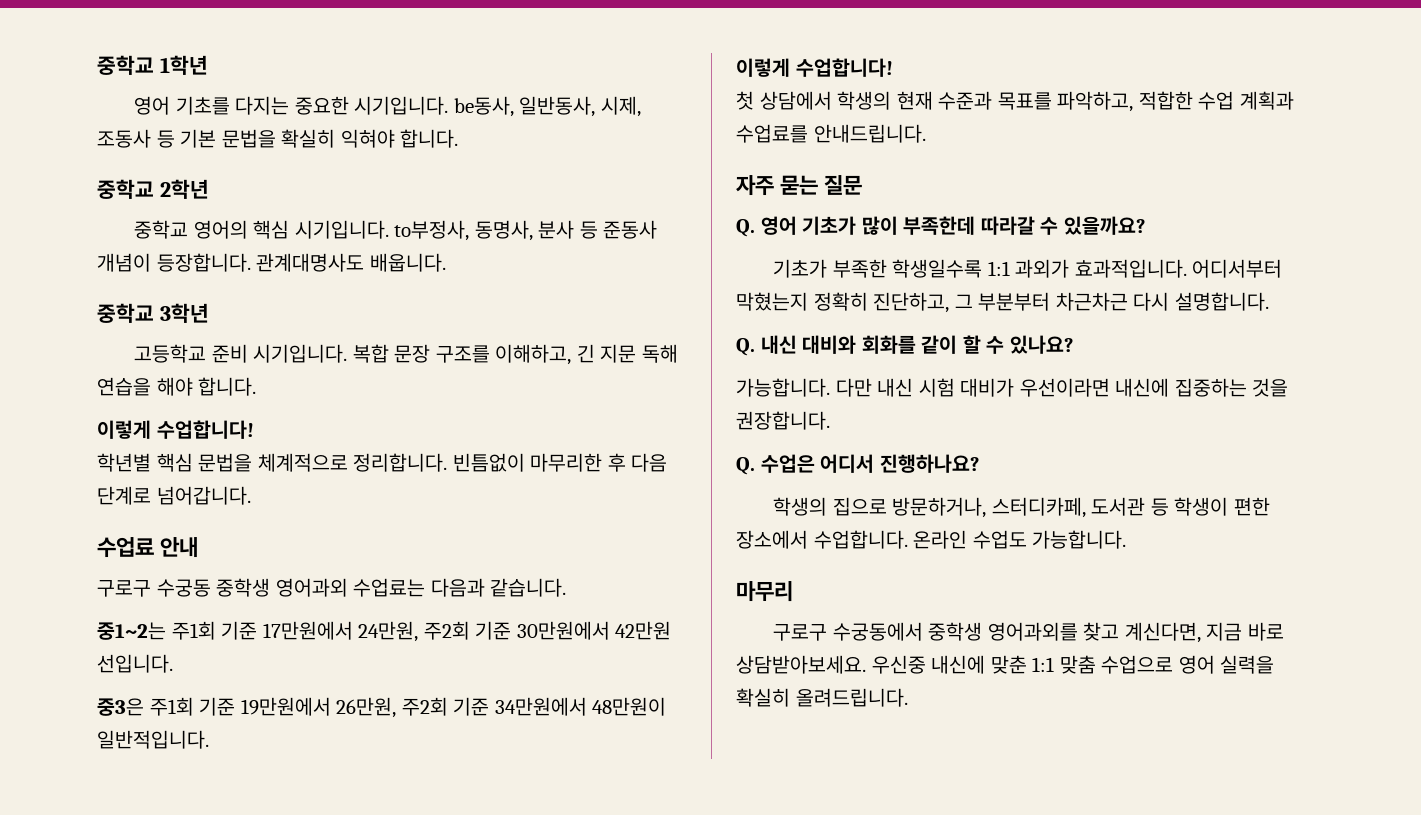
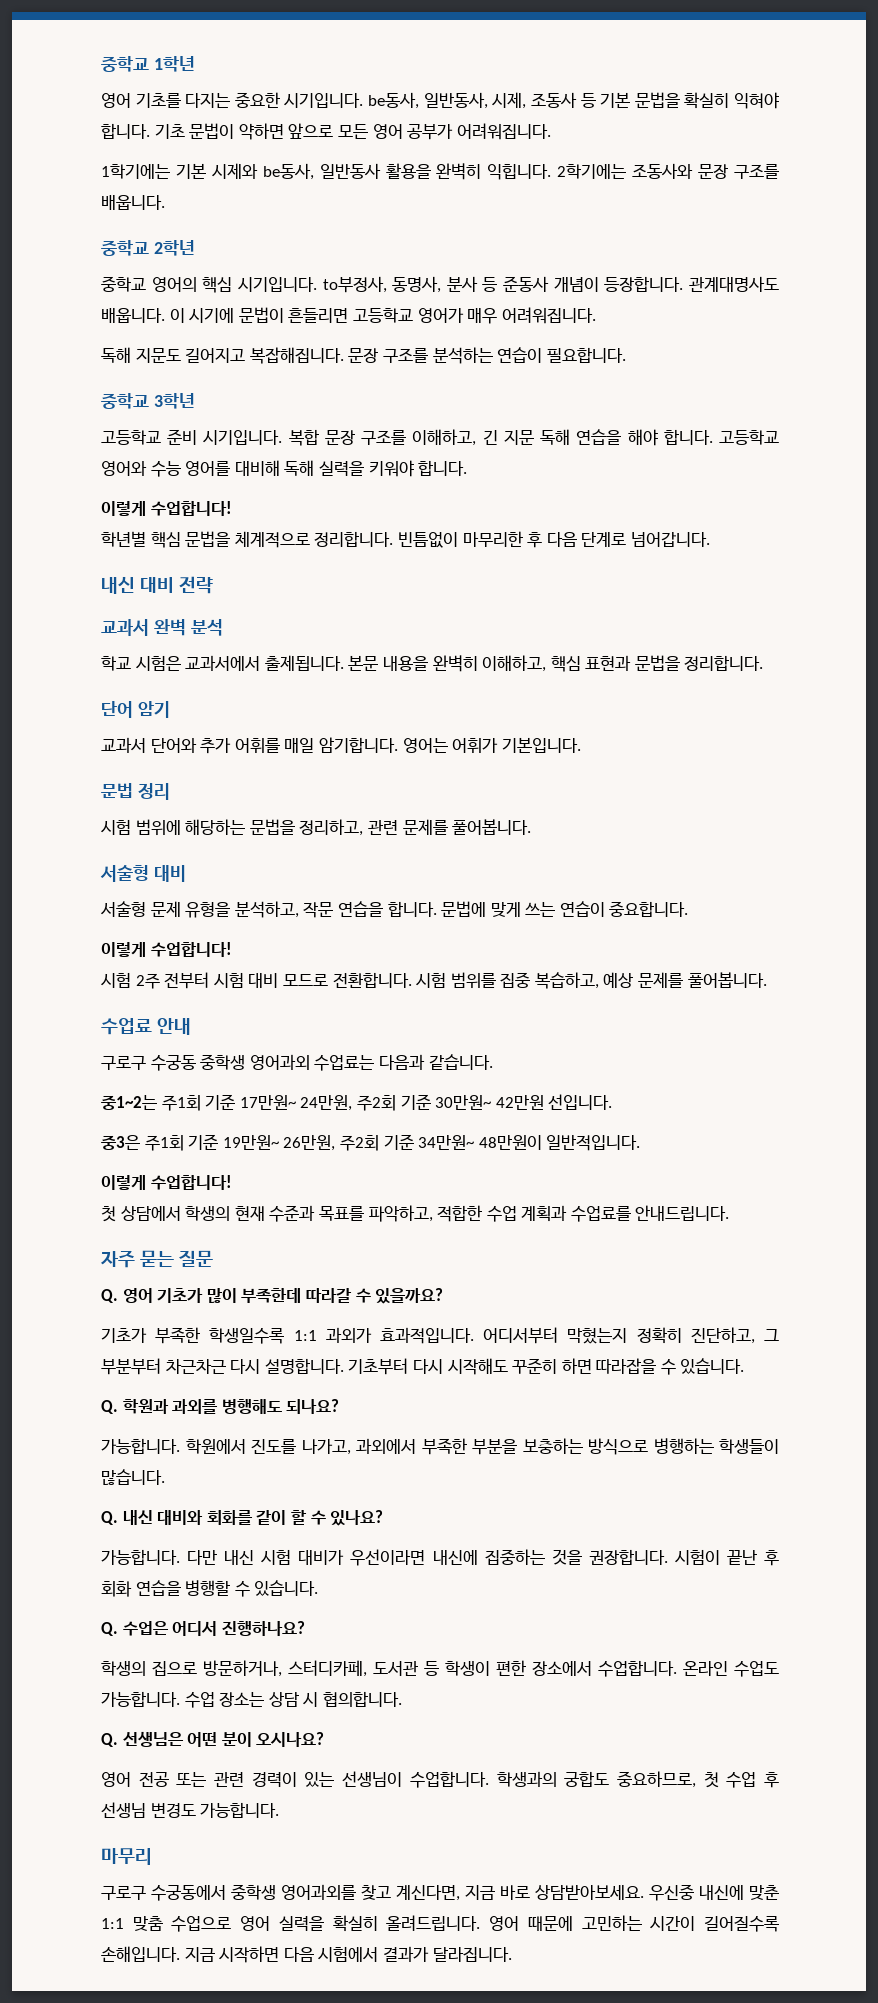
(459, 138) none -> [154,123,551,140] [101,163,779,180] [101,195,165,210] 기초 문법이 약하면 앞으로 모든 영어 공부가 어려워집니다. // 1학기에는 기본 시제와 be동사, 일반동사 활용을 완벽히 익힙니다. 2학기에는 조동사와 문장 구조를 배웁니다.
(446, 262) none -> [169,307,596,324] [101,347,626,364] 이 시기에 문법이 흔들리면 고등학교 영어가 매우 어려워집니다. // 독해 지문도 길어지고 복잡해집니다. 문장 구조를 분석하는 연습이 필요합니다.
(257, 386) none -> [718,430,779,445] [101,460,468,477] 고등학교 영어와 수능 영어를 대비해 독해 실력을 키워야 합니다.
(251, 495) none -> [101,576,213,594] [101,619,223,636] [101,655,764,672] [101,701,170,718] [101,737,581,754] [101,783,170,800] [101,819,532,836] [100,865,186,882] [100,901,689,918] [101,942,232,957] [101,972,767,989] // 내신 대비 전략 // 교과서 완벽 분석 // 학교 시험은 교과서에서 출제됩니다. 본문 내용을 완벽히 이해하고, 핵심 표현과 문법을 정리합니다. // 단어 암기 // 교과서 단어와 추가 어휘를 매일 암기합니다. 영어는 어휘가 기본입니다. // 문법 정리 // 시험 범위에 해당하는 문법을 정리하고, 관련 문제를 풀어봅니다. // 서술형 대비 // 서술형 문제 유형을 분석하고, 작문 연습을 합니다. 문법에 맞게 쓰는 연습이 중요합니다. // 이렇게 수업합니다! // 시험 2주 전부터 시험 대비 모드로 전환합니다. 시험 범위를 집중 복습하고, 예상 문제를 풀어봅니다.
[262,621,353,640] 17만원에서 -> [239,1095,296,1110] 17만원~
[516,621,610,640] 30만원에서 -> [435,1095,492,1110] 30만원~
[240,697,331,716] 19만원에서 -> [222,1135,279,1150] 19만원~
[494,697,587,716] 34만원에서 -> [418,1135,475,1150] 34만원~
(1269, 301) none -> [348,1358,745,1375] [101,1399,340,1414] [101,1438,779,1455] [101,1469,165,1485] 기초부터 다시 시작해도 꾸준히 하면 따라잡을 수 있습니다. // Q. 학원과 과외를 병행해도 되나요? // 가능합니다. 학원에서 진도를 나가고, 과외에서 부족한 부분을 보충하는 방식으로 병행하는 학생들이 많습니다.
(830, 420) none -> [674,1549,780,1566] [101,1580,319,1597] 시험이 끝난 후 회화 연습을 병행할 수 있습니다.
(1127, 539) none -> [184,1691,402,1708] [101,1731,325,1747] [101,1771,779,1788] [101,1802,280,1818] 수업 장소는 상담 시 협의합니다. // Q. 선생님은 어떤 분이 오시나요? // 영어 전공 또는 관련 경력이 있는 선생님이 수업합니다. 학생과의 궁합도 중요하므로, 첫 수업 후 선생님 변경도 가능합니다.
(908, 697) none -> [489,1915,780,1932] [101,1946,512,1963] 영어 때문에 고민하는 시간이 길어질수록 손해입니다. 지금 시작하면 다음 시험에서 결과가 달라집니다.

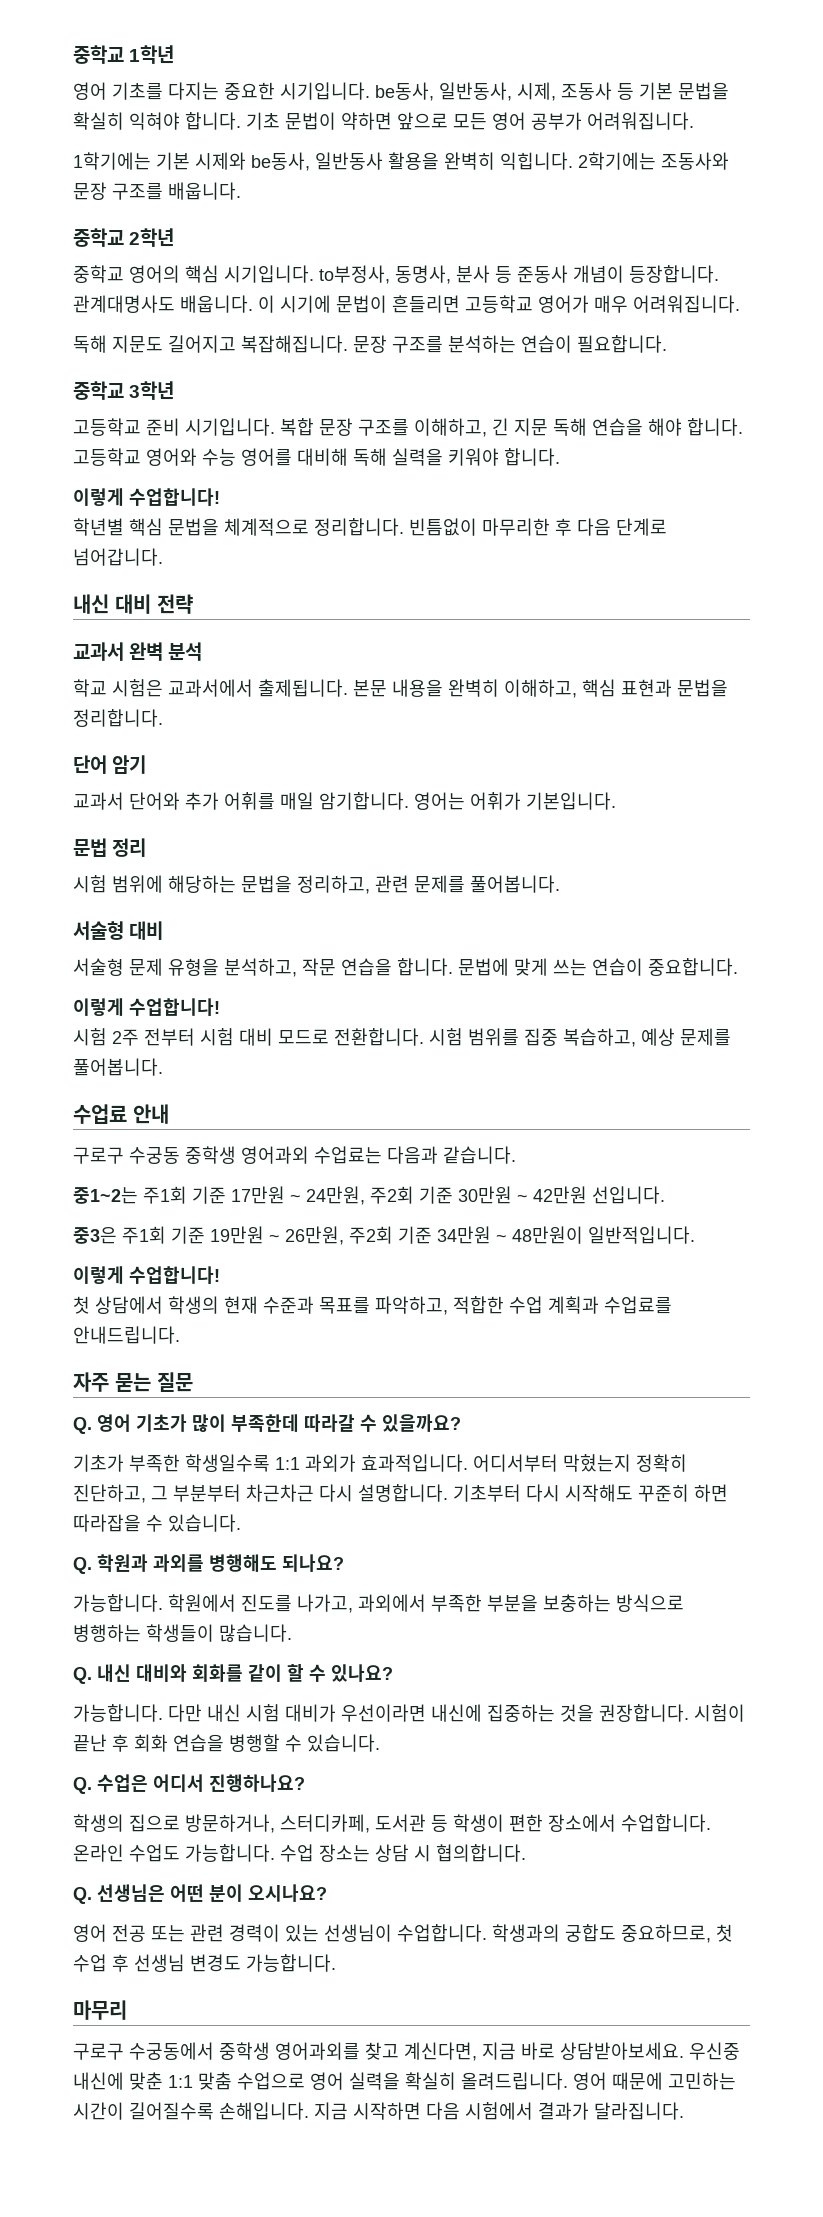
[239,1095,296,1110] 17만원~ -> [231,1186,301,1204] 17만원 ~
[435,1095,492,1110] 30만원~ -> [458,1186,528,1204] 30만원 ~
[222,1135,279,1150] 19만원~ -> [210,1226,280,1244] 19만원 ~
[418,1135,475,1150] 34만원~ -> [437,1226,507,1244] 34만원 ~

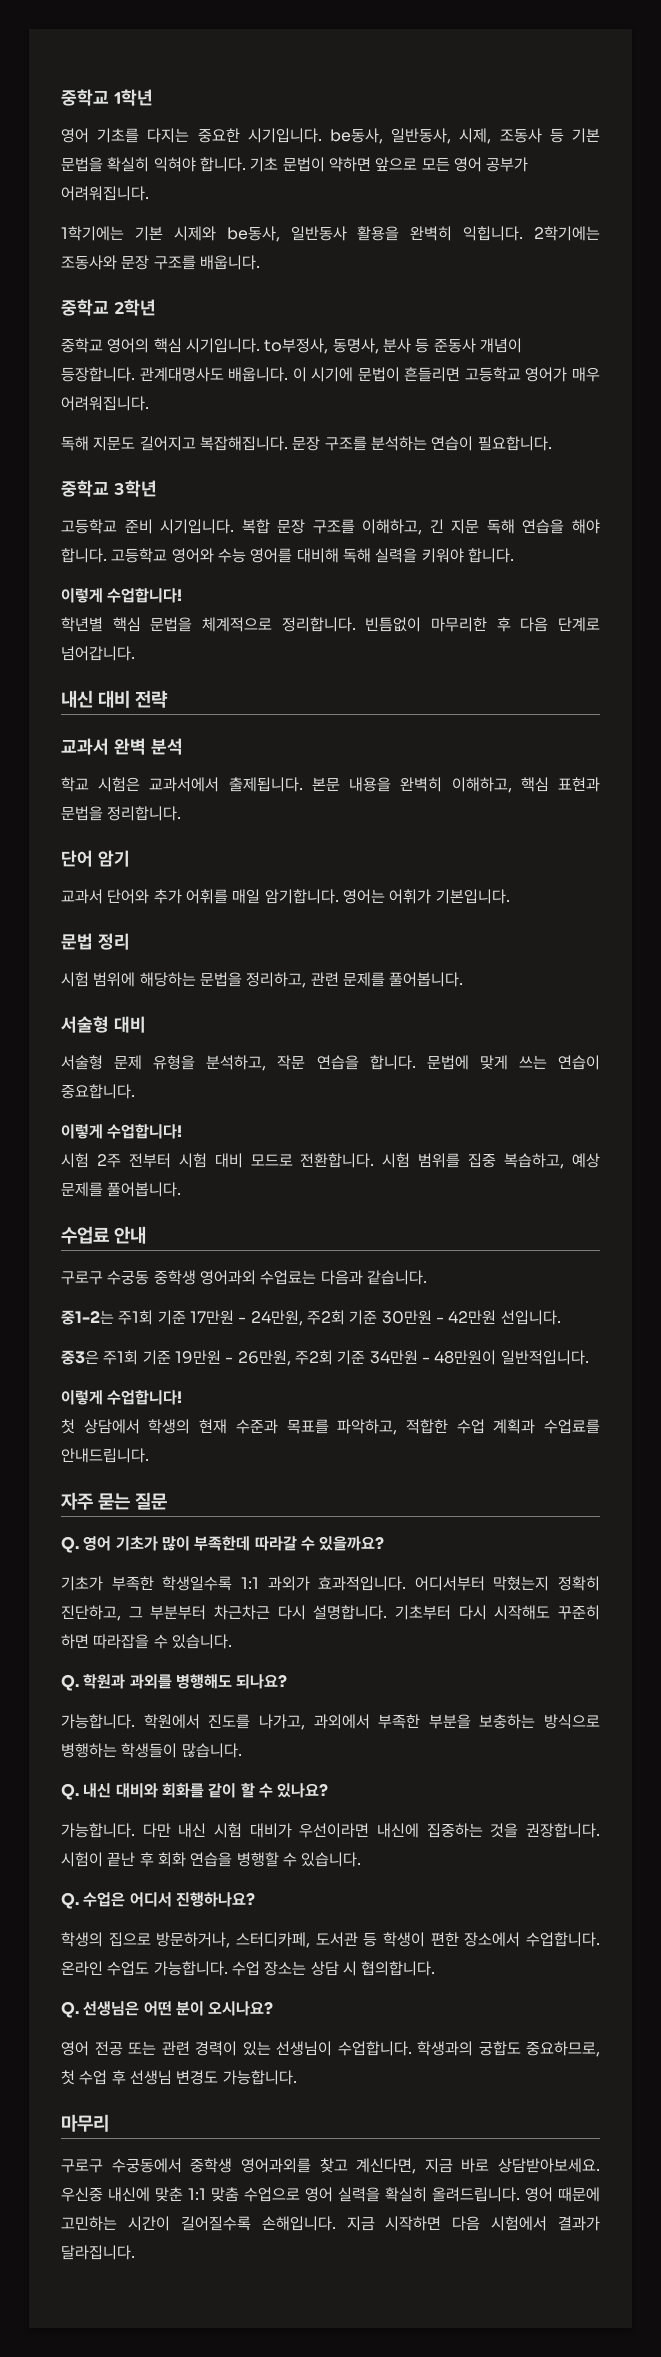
[73,1187,138,1204] 중1~2는 -> [61,1310,114,1325] 중1-2는
[290,1194,301,1202] ~ -> [238,1317,247,1323] -
[517,1194,528,1202] ~ -> [435,1317,444,1323] -
[269,1234,280,1242] ~ -> [225,1357,234,1363] -
[496,1234,507,1242] ~ -> [421,1357,430,1363] -

